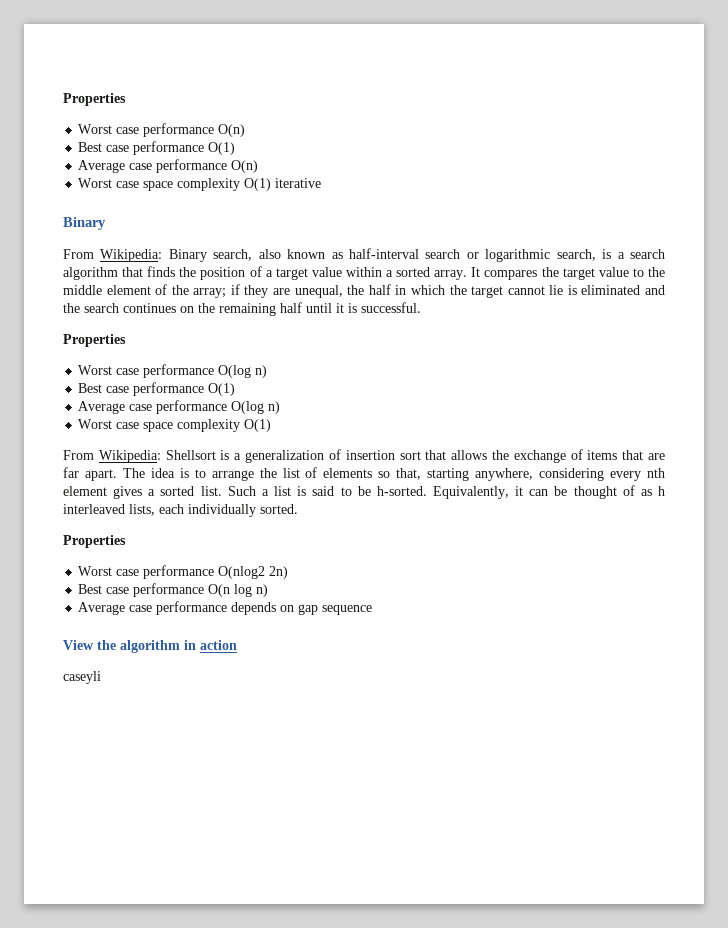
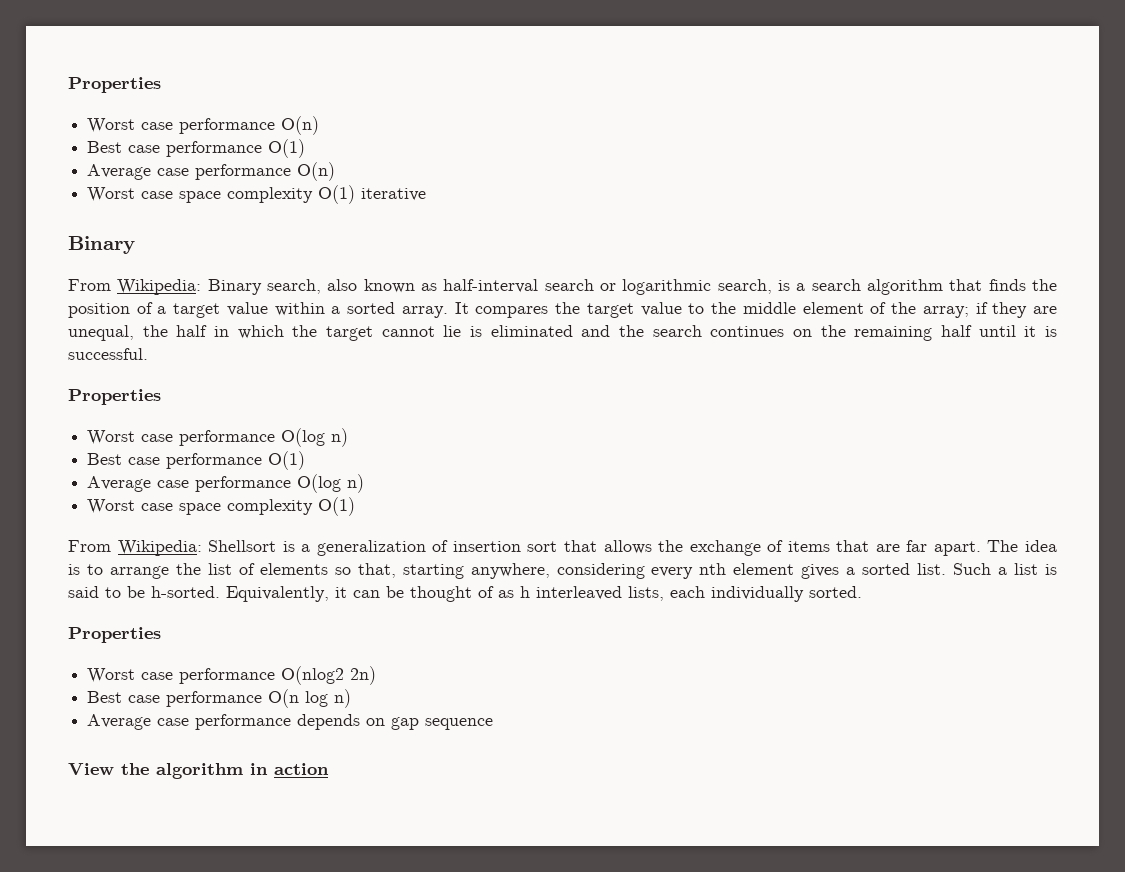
[63,671,101,684] // caseyli -> (329, 769) none

